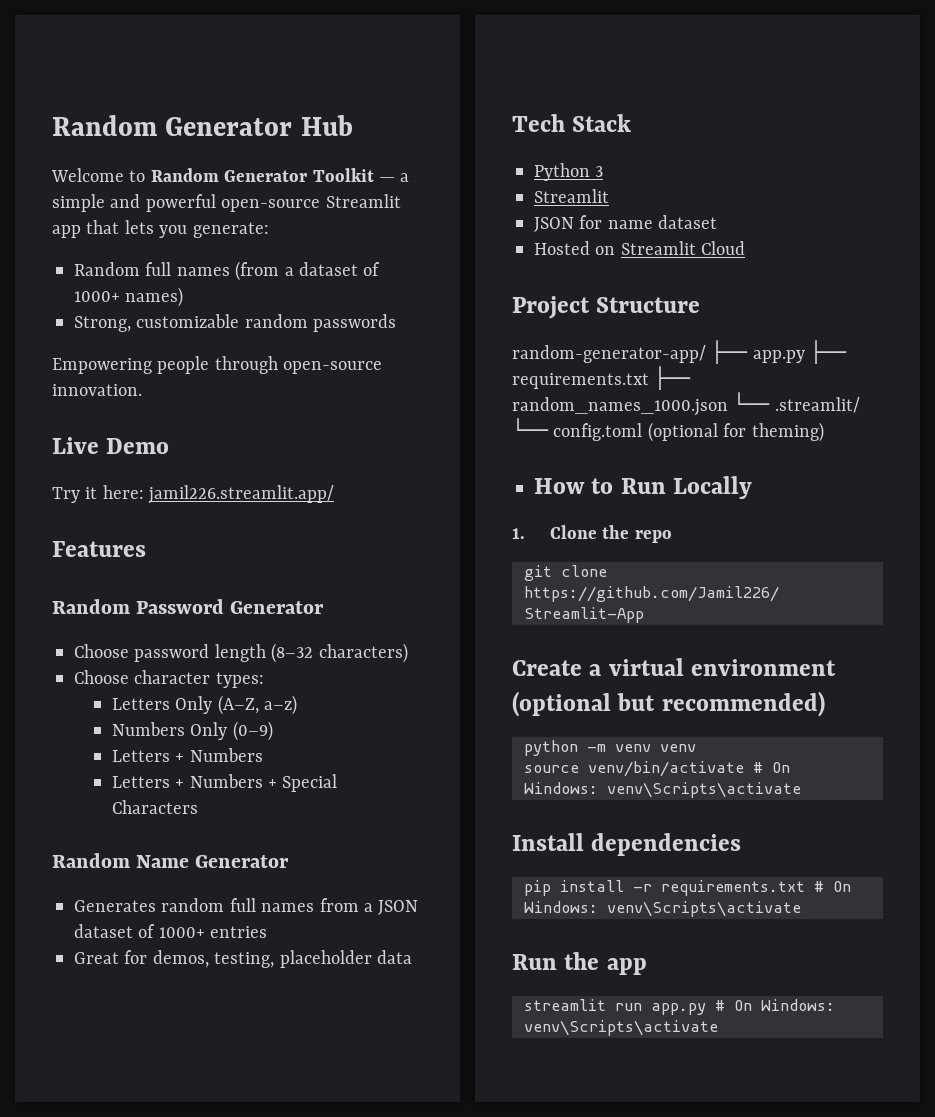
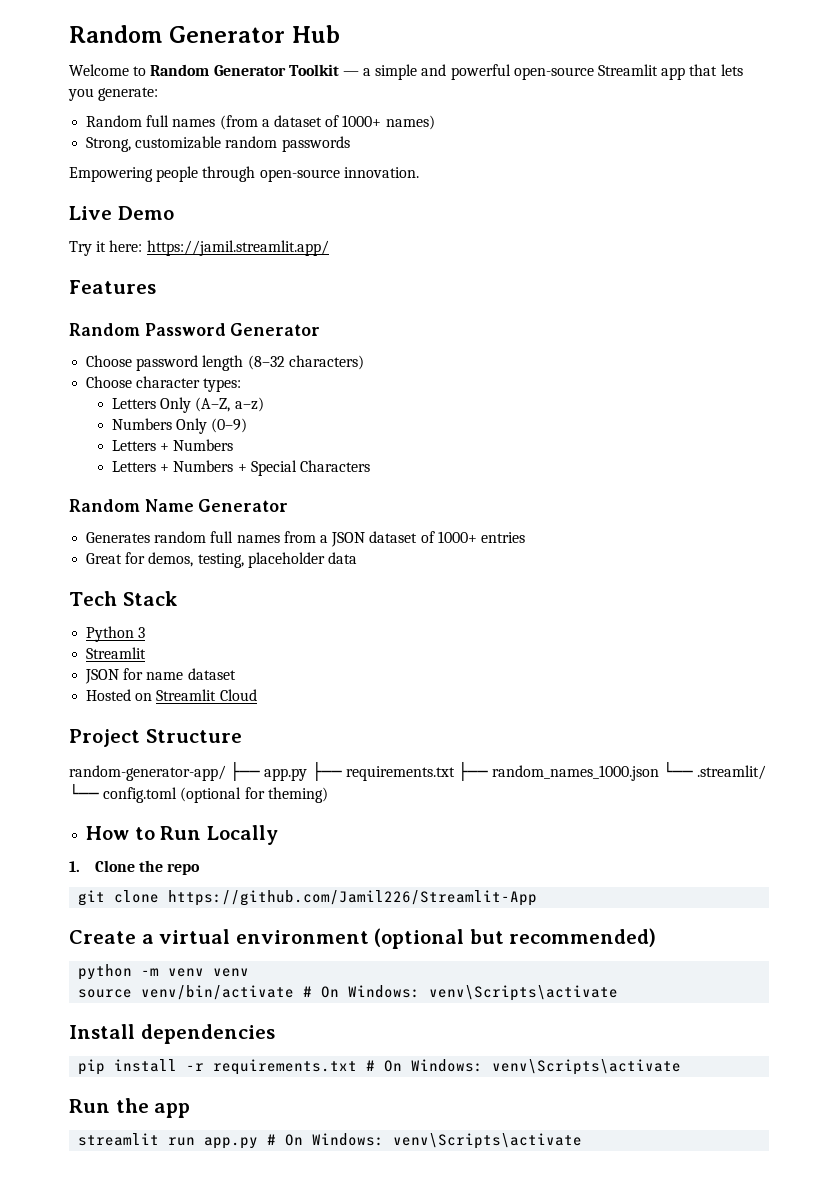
[148,485,335,504] jamil226.streamlit.app/ -> [146,240,329,256] https://jamil.streamlit.app/

